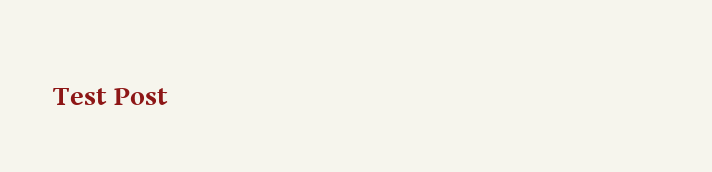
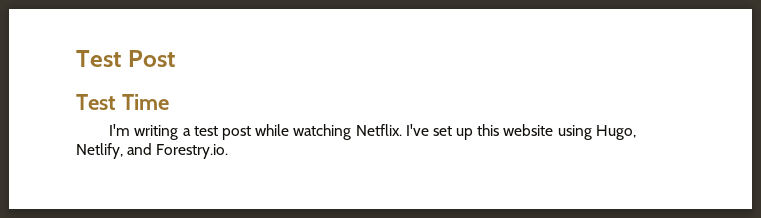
(169, 96) none -> [76,94,169,110] [109,124,636,140] [76,143,229,159] // Test Time // I'm writing a test post while watching Netflix. I've set up this website using Hugo, Netlify, and Forestry.io.

